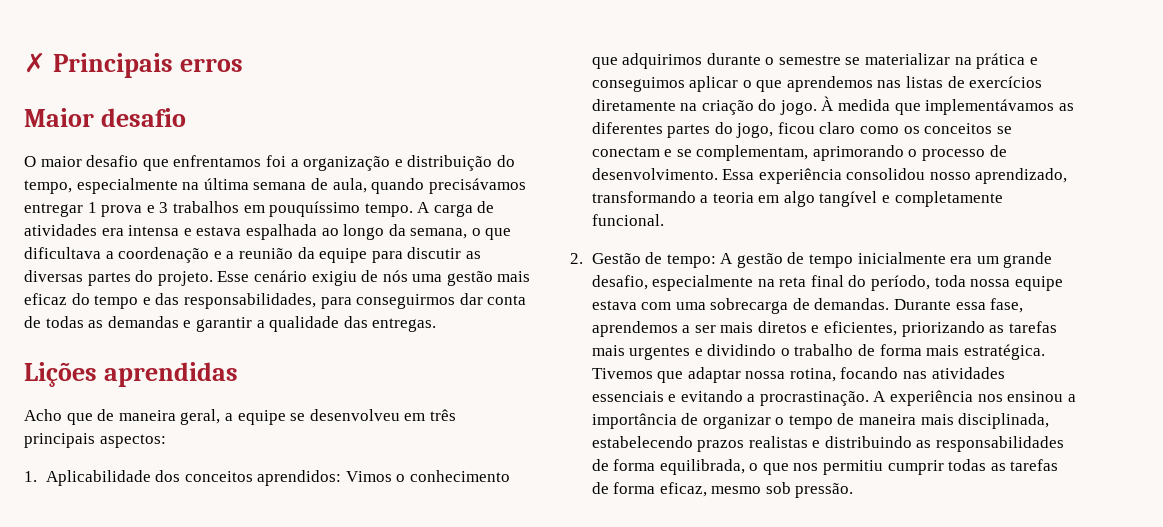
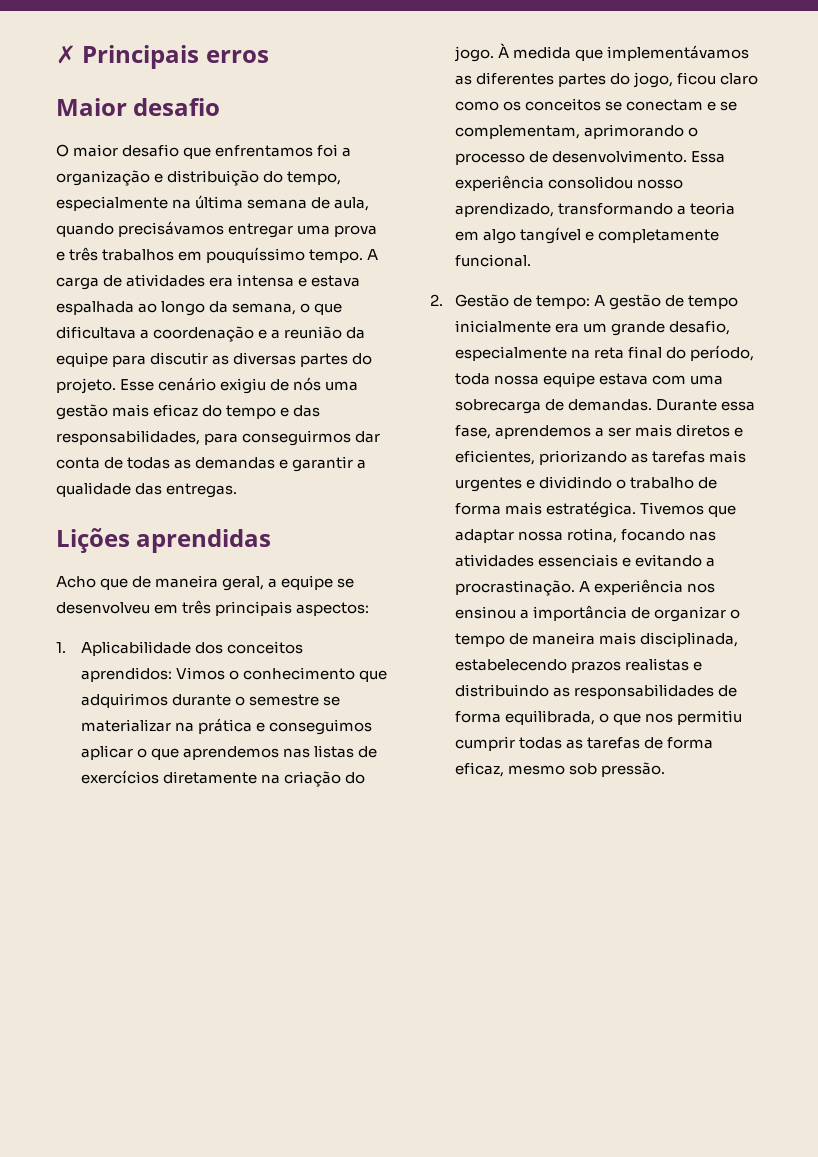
[87,202,97,213] 1 -> [297,225,331,235] uma
[159,202,169,213] 3 -> [69,247,99,261] três

